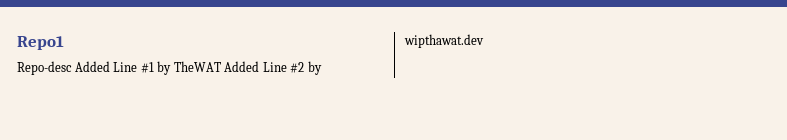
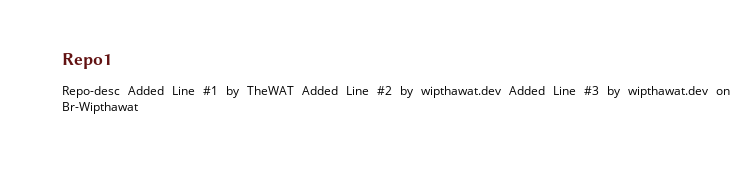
(484, 41) none -> [509,86,730,98] [62,102,138,114] Added Line #3 by wipthawat.dev on Br-Wipthawat

